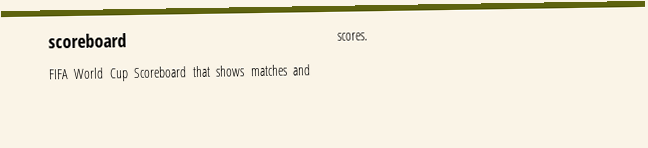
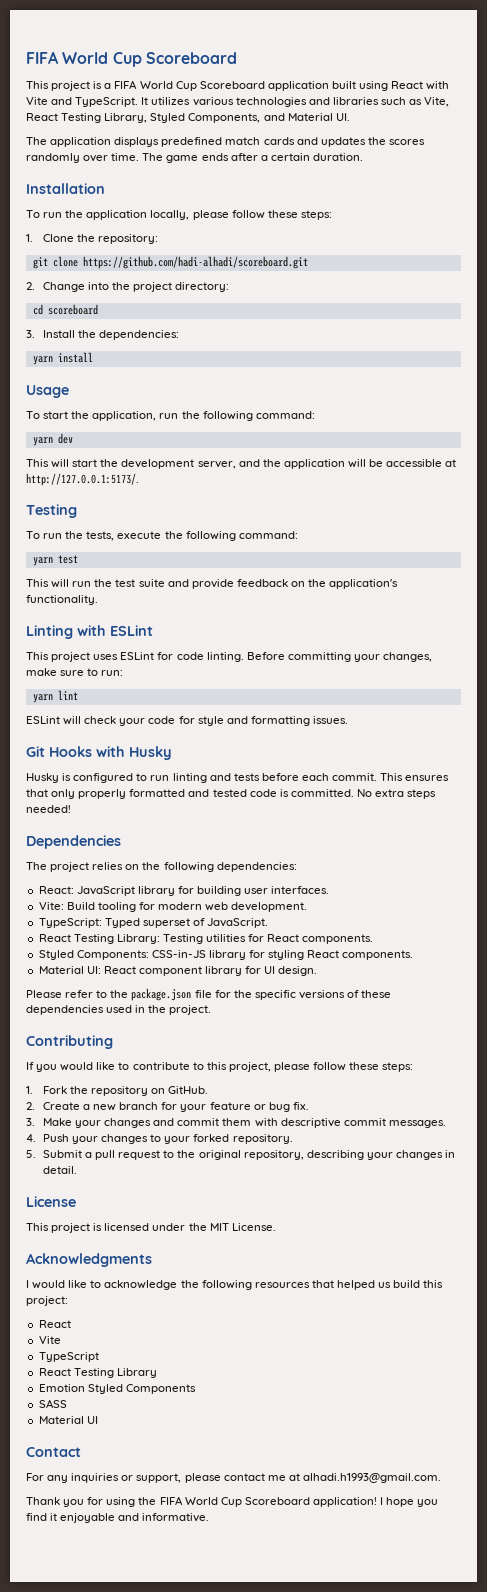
[48,33,127,49] [48,64,311,82] [337,32,368,41] scoreboard // FIFA World Cup Scoreboard that shows matches and scores. -> [26,51,237,67] [26,80,450,91] [26,97,450,107] [26,113,350,123] [26,137,425,147] [26,153,363,163] [26,183,105,194] [26,210,332,220] [26,234,159,244] [32,256,308,269] [26,282,230,292] [32,304,98,315] [26,330,180,340] [32,352,93,365] [26,385,69,398] [26,411,315,421] [32,433,73,446] [26,459,457,469] [26,473,139,486] [26,504,77,518] [26,531,298,541] [32,555,78,566] [26,579,399,589] [26,595,98,605] [26,625,153,639] [26,652,433,662] [26,668,124,676] [32,690,78,703] [26,716,348,726] [26,746,172,760] [26,773,450,783] [26,789,437,799] [26,805,71,813] [26,835,121,849] [26,862,297,872] [38,886,330,896] [38,902,308,912] [38,918,269,928] [38,934,374,944] [38,950,414,960] [38,966,318,976] [26,988,392,1001] [26,1005,212,1015] [26,1035,113,1049] [26,1062,414,1072] [26,1086,209,1096] [26,1102,309,1112] [26,1118,446,1128] [26,1134,293,1144] [26,1150,456,1160] [42,1166,77,1174] [26,1196,76,1207] [26,1223,276,1233] [26,1253,152,1267] [26,1280,444,1290] [26,1296,68,1306] [38,1320,71,1328] [38,1336,61,1344] [38,1352,99,1362] [38,1368,157,1378] [38,1384,196,1394] [38,1399,67,1408] [38,1416,98,1424] [26,1447,81,1457] [26,1473,441,1483] [26,1496,439,1507] [26,1513,210,1523] FIFA World Cup Scoreboard // This project is a FIFA World Cup Scoreboard application built using React with Vite and TypeScript. It utilizes various technologies and libraries such as Vite, React Testing Library, Styled Components, and Material UI. // The application displays predefined match cards and updates the scores randomly over time. The game ends after a certain duration. // Installation // To run the application locally, please follow these steps: // 1. Clone the repository: // git clone https://github.com/hadi-alhadi/scoreboard.git // 2. Change into the project directory: // cd scoreboard // 3. Install the dependencies: // yarn install // Usage // To start the application, run the following command: // yarn dev // This will start the development server, and the application will be accessible at http://127.0.0.1:5173/. // Testing // To run the tests, execute the following command: // yarn test // This will run the test suite and provide feedback on the application's functionality. // Linting with ESLint // This project uses ESLint for code linting. Before committing your changes, make sure to run: // yarn lint // ESLint will check your code for style and formatting issues. // Git Hooks with Husky // Husky is configured to run linting and tests before each commit. This ensures that only properly formatted and tested code is committed. No extra steps needed! // Dependencies // The project relies on the following dependencies: // React: JavaScript library for building user interfaces. // Vite: Build tooling for modern web development. // TypeScript: Typed superset of JavaScript. // React Testing Library: Testing utilities for React components. // Styled Components: CSS-in-JS library for styling React components. // Material UI: React component library for UI design. // Please refer to the package.json file for the specific versions of these dependencies used in the project. // Contributing // If you would like to contribute to this project, please follow these steps: // 1. Fork the repository on GitHub. // 2. Create a new branch for your feature or bug fix. // 3. Make your changes and commit them with descriptive commit messages. // 4. Push your changes to your forked repository. // 5. Submit a pull request to the original repository, describing your changes in detail. // License // This project is licensed under the MIT License. // Acknowledgments // I would like to acknowledge the following resources that helped us build this project: // React // Vite // TypeScript // React Testing Library // Emotion Styled Components // SASS // Material UI // Contact // For any inquiries or support, please contact me at alhadi.h1993@gmail.com. // Thank you for using the FIFA World Cup Scoreboard application! I hope you find it enjoyable and informative.

